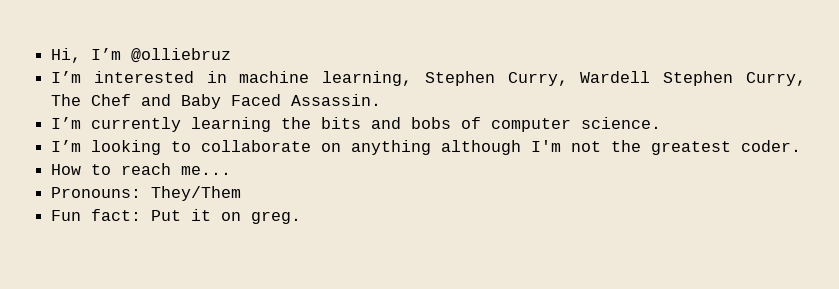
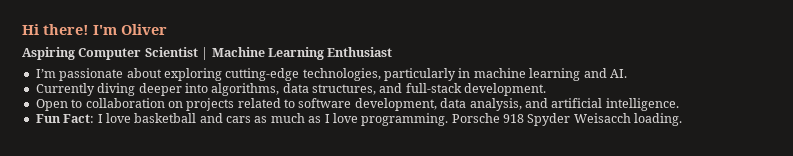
[51,48,232,63] [51,71,806,86] [51,94,382,109] [51,117,662,132] [51,140,802,155] [51,163,232,175] [51,186,242,201] [51,209,302,224] Hi, I’m @olliebruz // I’m interested in machine learning, Stephen Curry, Wardell Stephen Curry, The Chef and Baby Faced Assassin. // I’m currently learning the bits and bobs of computer science. // I’m looking to collaborate on anything although I'm not the greatest coder. // How to reach me... // Pronouns: They/Them // Fun fact: Put it on greg. -> [22,24,167,35] [22,47,393,60] [35,68,627,81] [35,83,547,96] [35,98,679,111] [35,113,683,126] Hi there! I'm Oliver // Aspiring Computer Scientist | Machine Learning Enthusiast // I’m passionate about exploring cutting-edge technologies, particularly in machine learning and AI. // Currently diving deeper into algorithms, data structures, and full-stack development. // Open to collaboration on projects related to software development, data analysis, and artificial intelligence. // Fun Fact: I love basketball and cars as much as I love programming. Porsche 918 Spyder Weisacch loading.

